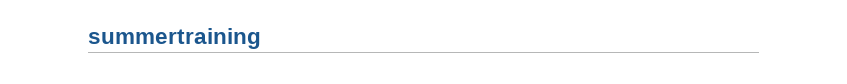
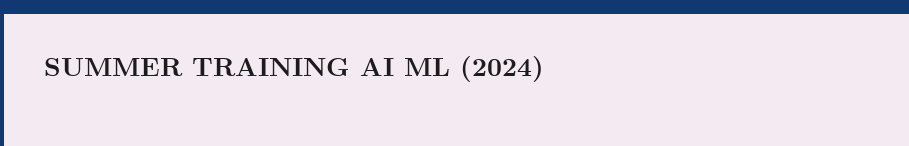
[88,28,261,49] summertraining -> [44,56,544,82] SUMMER TRAINING AI ML (2024)

